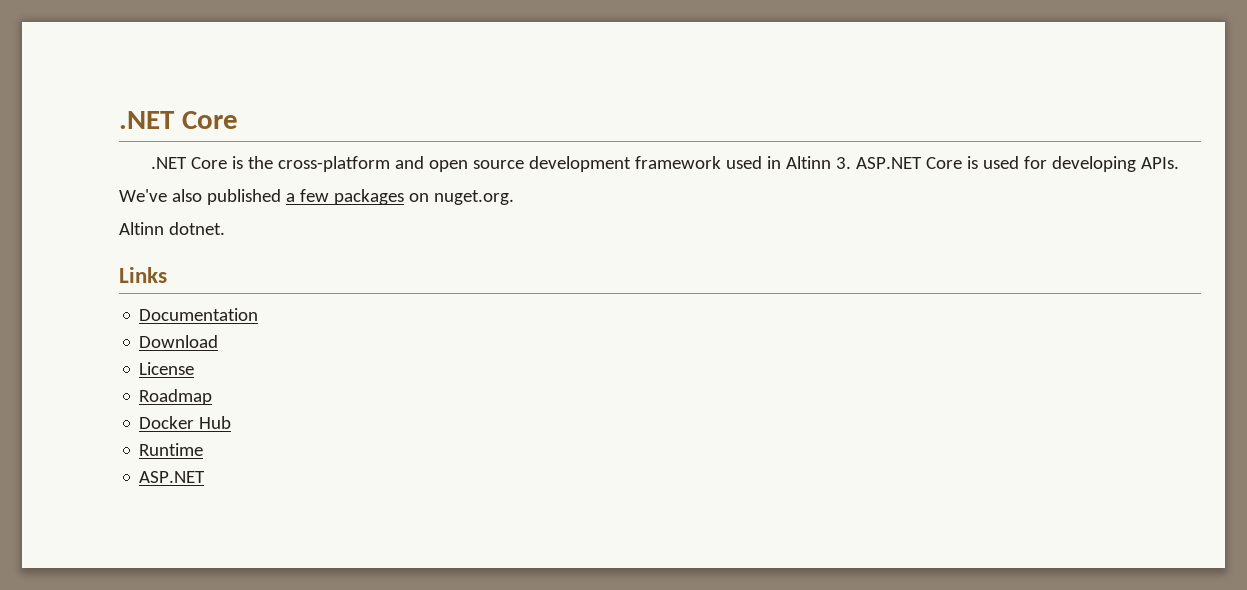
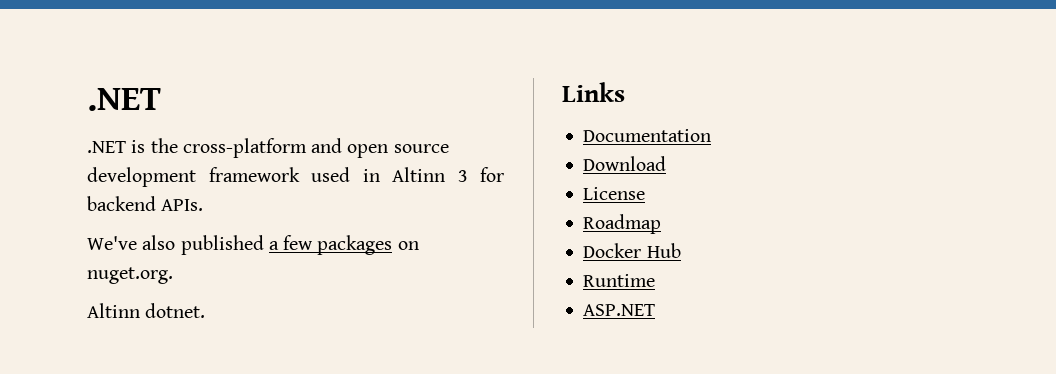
[119,111,238,129] [150,157,227,169] .NET Core // .NET Core -> [87,88,161,111] [87,141,126,153] .NET // .NET
[835,156,1136,172] 3. ASP.NET Core is used for developing -> [457,167,504,182] [87,196,156,211] 3 for backend

